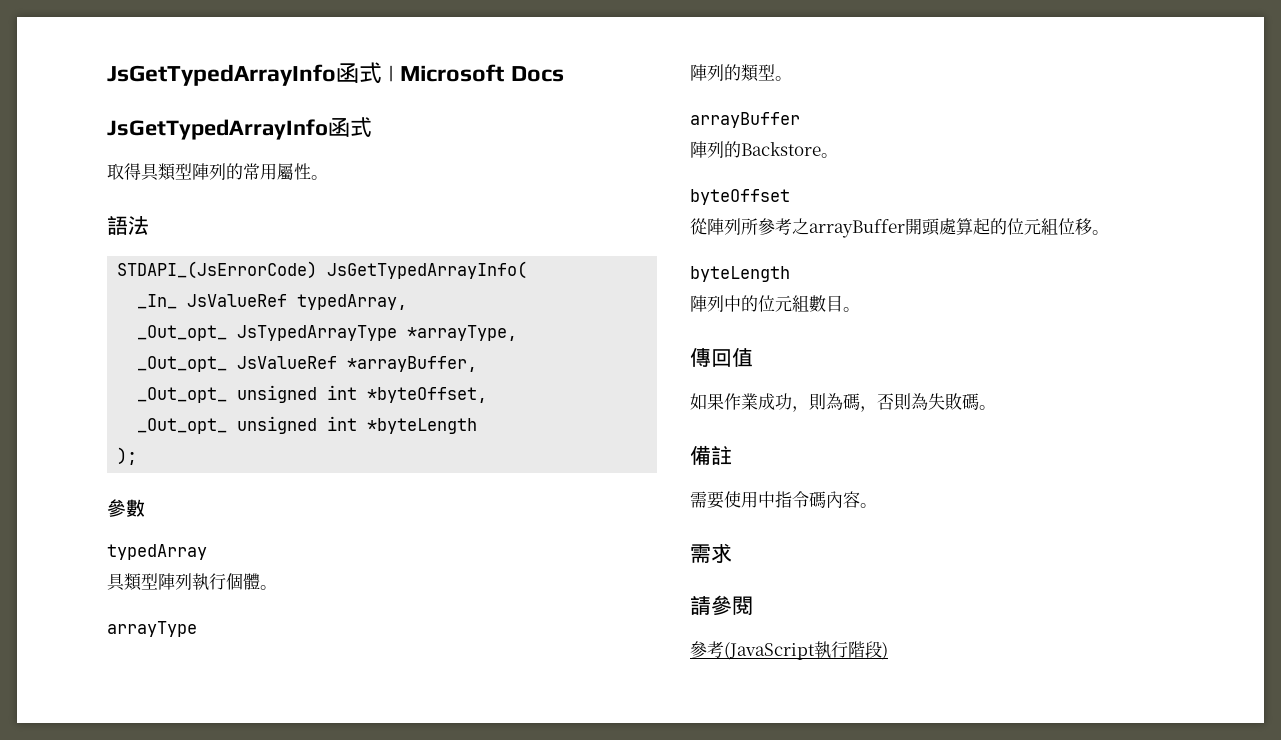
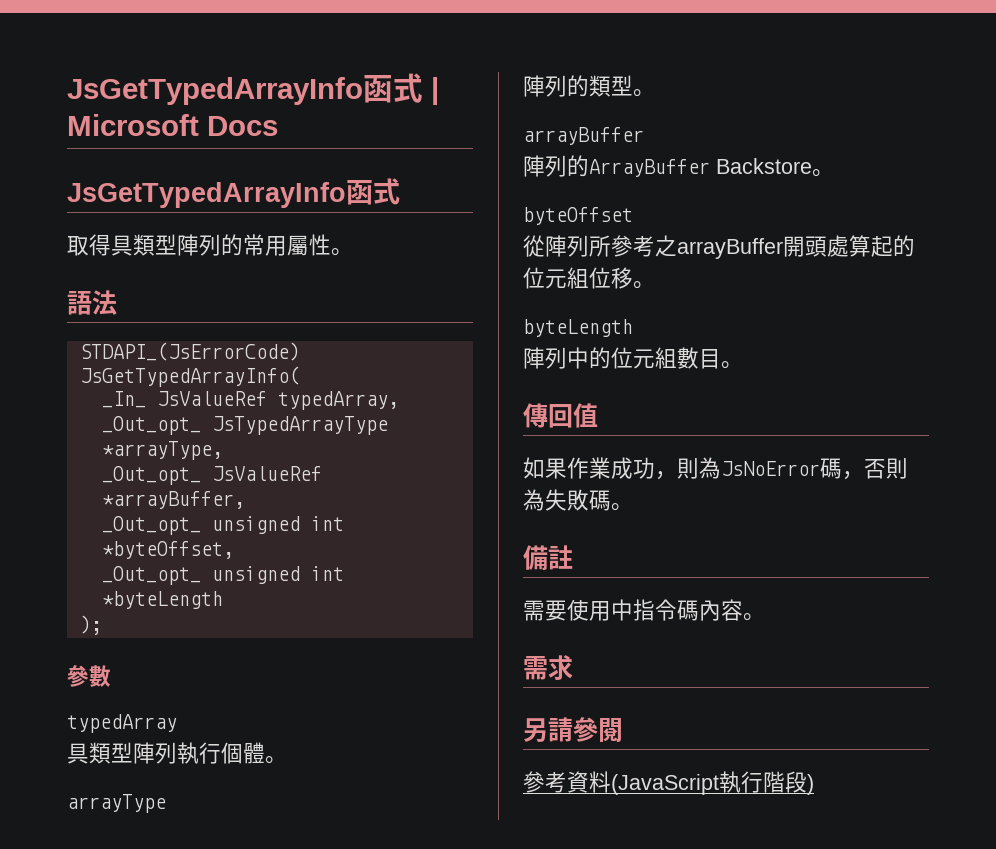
(741, 149) none -> [589,159,710,177] ArrayBuffer
(843, 401) none -> [721,461,820,476] JsNoError
(732, 553) none -> [523,718,548,742] 另
(724, 649) none -> [567,771,611,793] 資料

